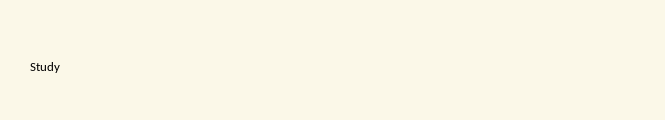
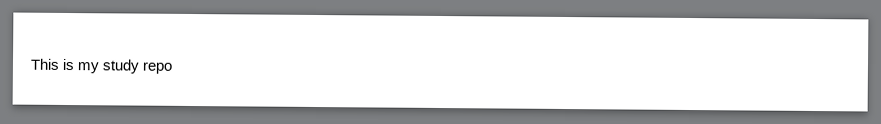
[30,62,60,73] Study -> [30,58,173,74] This is my study repo

